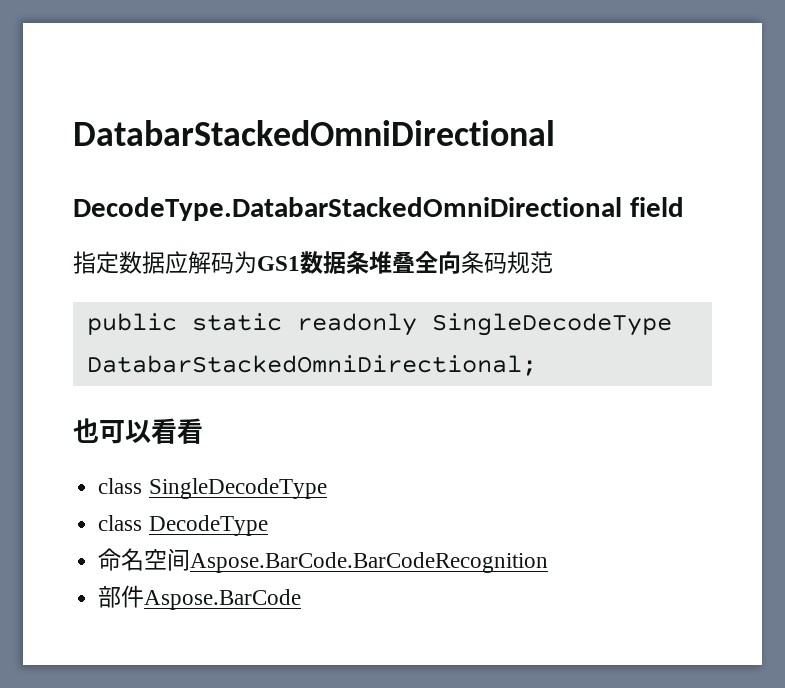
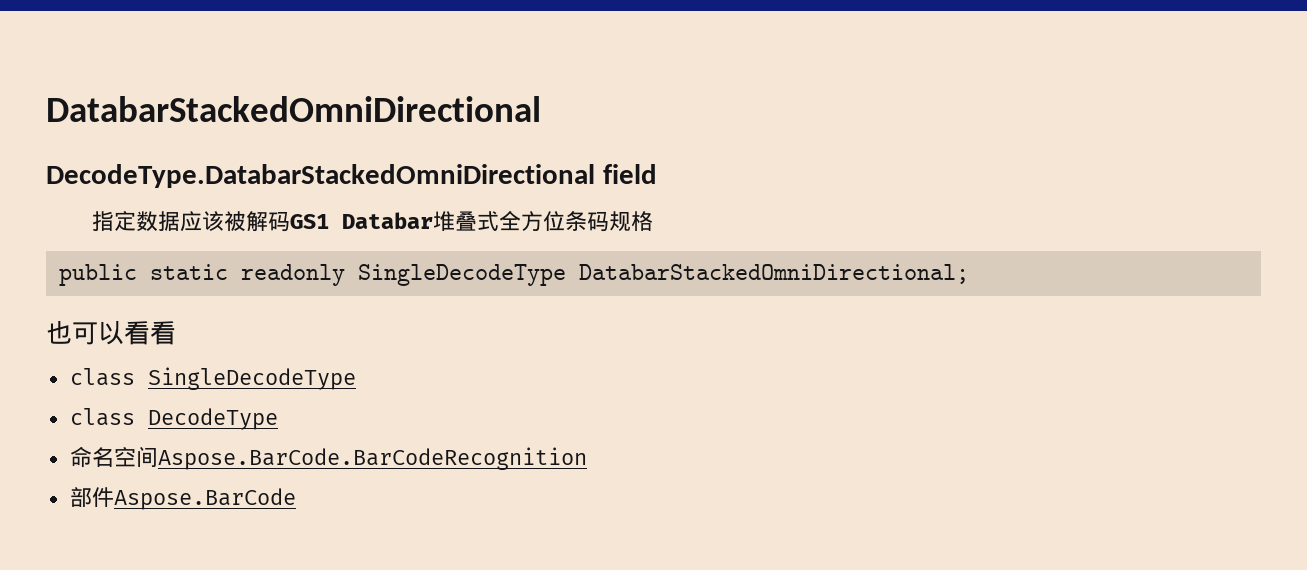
[188,251,553,274] 解码为GS1数据条堆叠全向条码规范 -> [201,211,653,232] 该被解码GS1 Databar堆叠式全方位条码规格

